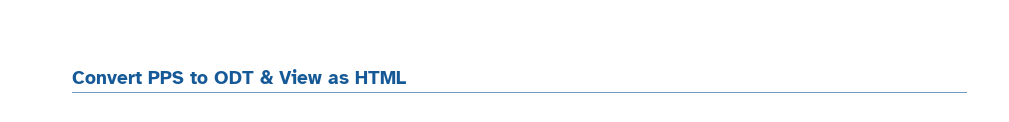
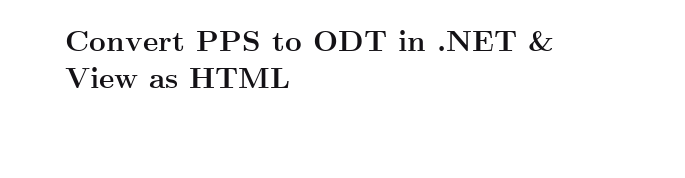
(254, 77) none -> [398,30,517,51] in .NET

